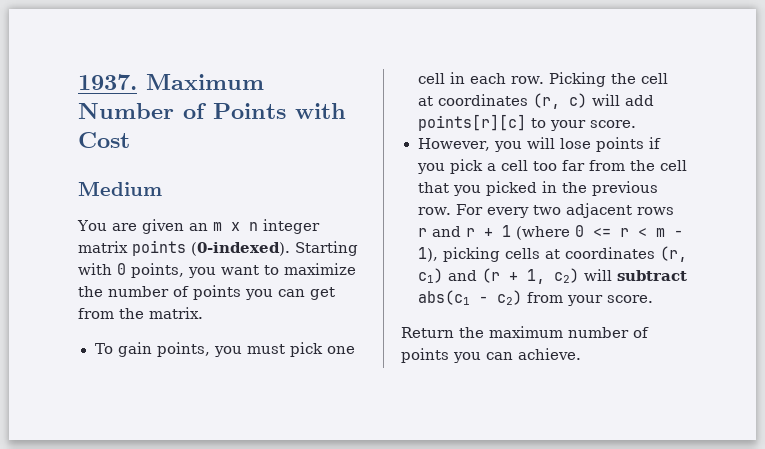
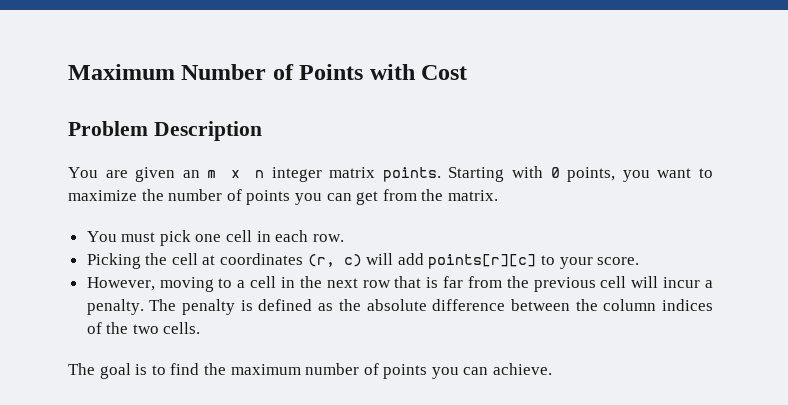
[78,74,137,90] 1937. -> (68, 72) none
[78,181,162,196] Medium -> [68,121,262,141] Problem Description
[132,240,290,256] points (0-indexed). -> [382,167,441,182] points.
[94,342,243,357] To gain points, you -> [86,231,117,242] You
(545, 80) none -> (344, 238) //
[494,137,662,152] [416,159,687,174] [417,181,658,196] [417,203,675,218] [417,225,683,240] [417,246,687,262] [417,268,687,284] [417,290,653,306] [401,327,454,338] you will lose points if you pick a cell too far from the cell that you picked in the previous row. For every two adjacent rows r and r + 1 (where 0 <= r < m - 1), picking cells at coordinates (r, c1) and (r + 1, c2) will subtract abs(c1 - c2) from your score. // Return -> [159,276,714,292] [86,299,713,315] [86,322,201,334] [68,363,200,379] moving to a cell in the next row that is far from the previous cell will incur a penalty. The penalty is defined as the absolute difference between the column indices of the two cells. // The goal is to find

